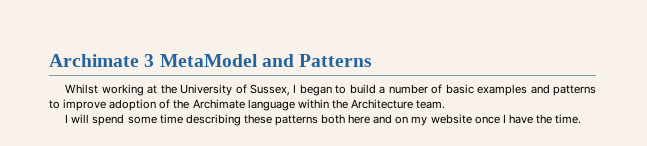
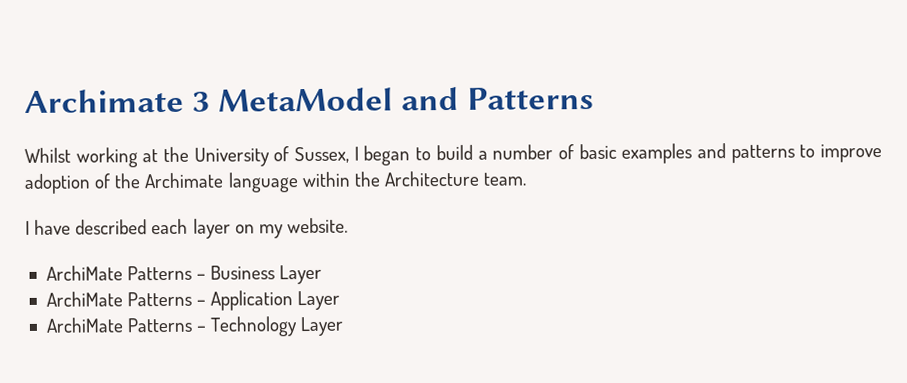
[71,114,582,126] will spend some time describing these patterns both here and on my website once I have the time. -> [34,217,348,239] [45,264,323,285] [45,290,341,311] [45,316,345,337] have described each layer on my website. // ArchiMate Patterns – Business Layer // ArchiMate Patterns – Application Layer // ArchiMate Patterns – Technology Layer

